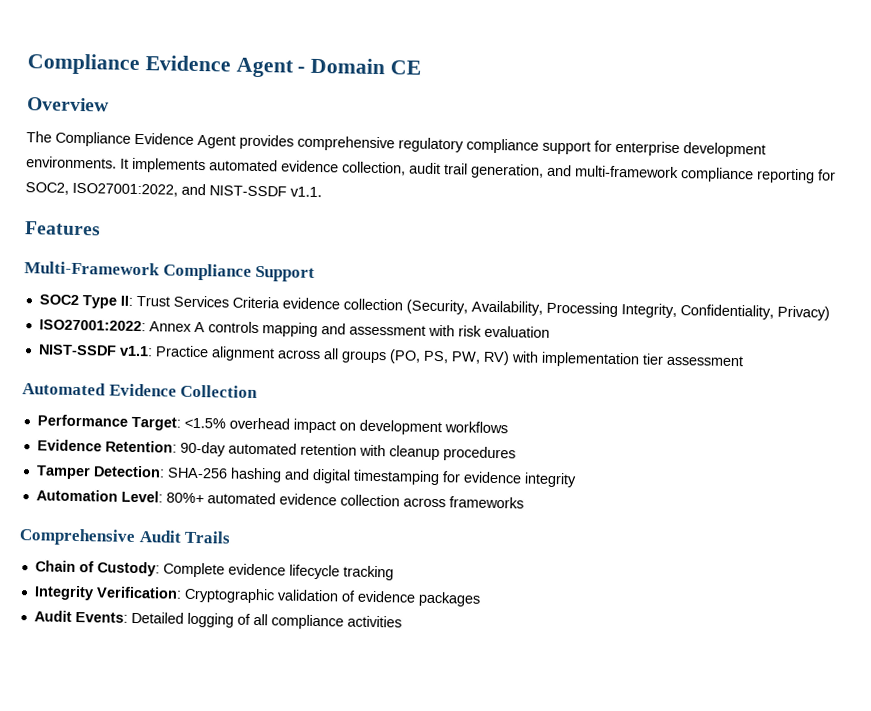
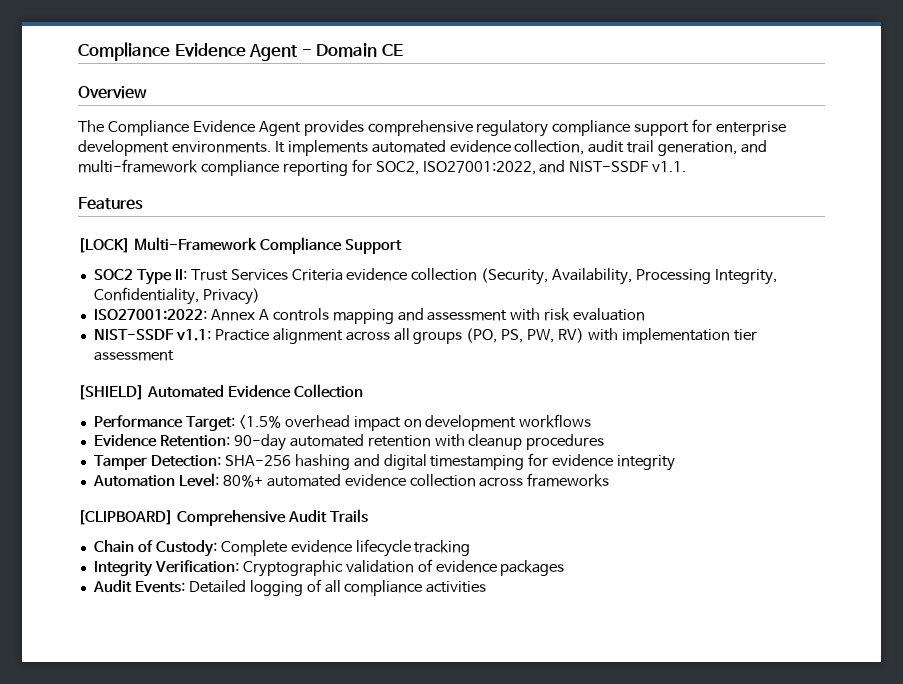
(101, 228) none -> [78,238,130,253] [LOCK]
(744, 360) none -> [78,385,144,400] [SHIELD]
(524, 502) none -> [78,510,173,525] [CLIPBOARD]

